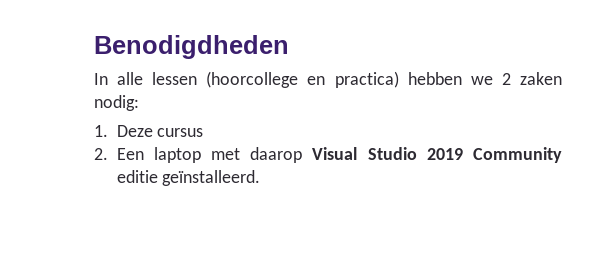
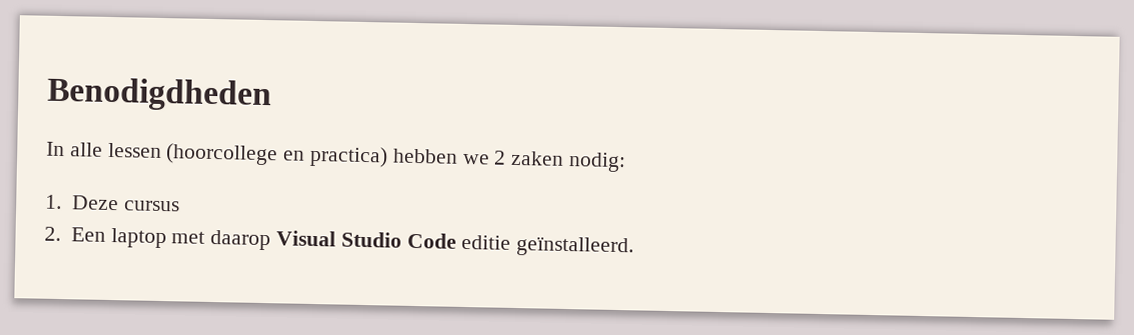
[426,147,562,163] 2019 Community -> [406,232,457,249] Code

